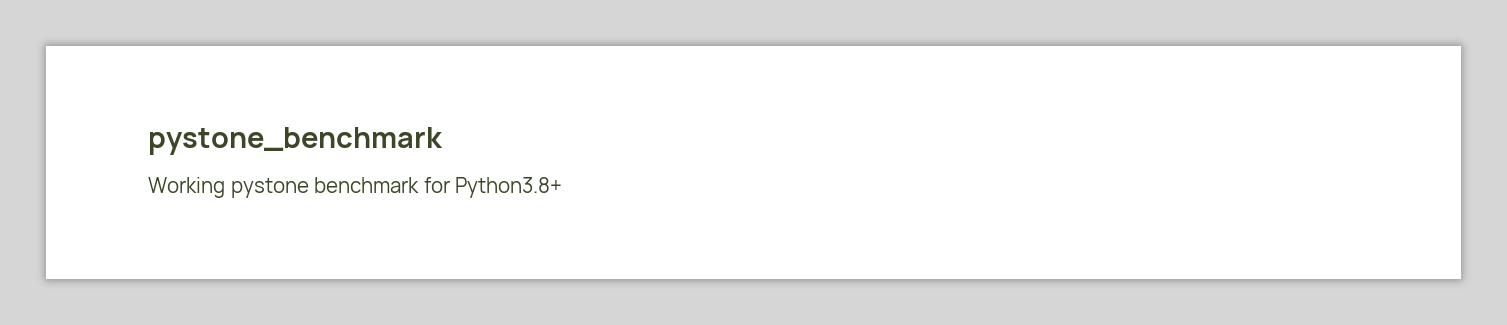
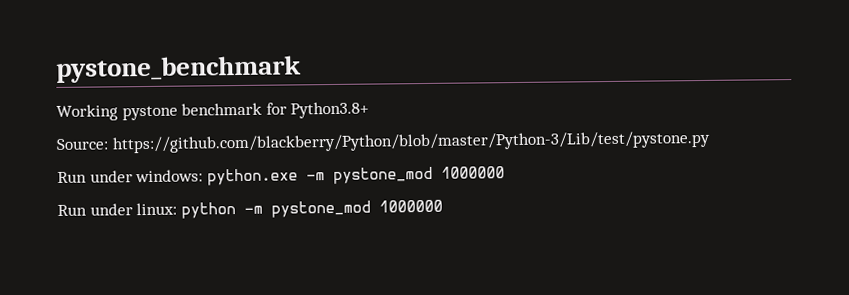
(563, 187) none -> [56,130,711,154] [57,166,505,186] [57,199,443,219] // Source: https://github.com/blackberry/Python/blob/master/Python-3/Lib/test/pystone.py // Run under windows: python.exe -m pystone_mod 1000000 // Run under linux: python -m pystone_mod 1000000

